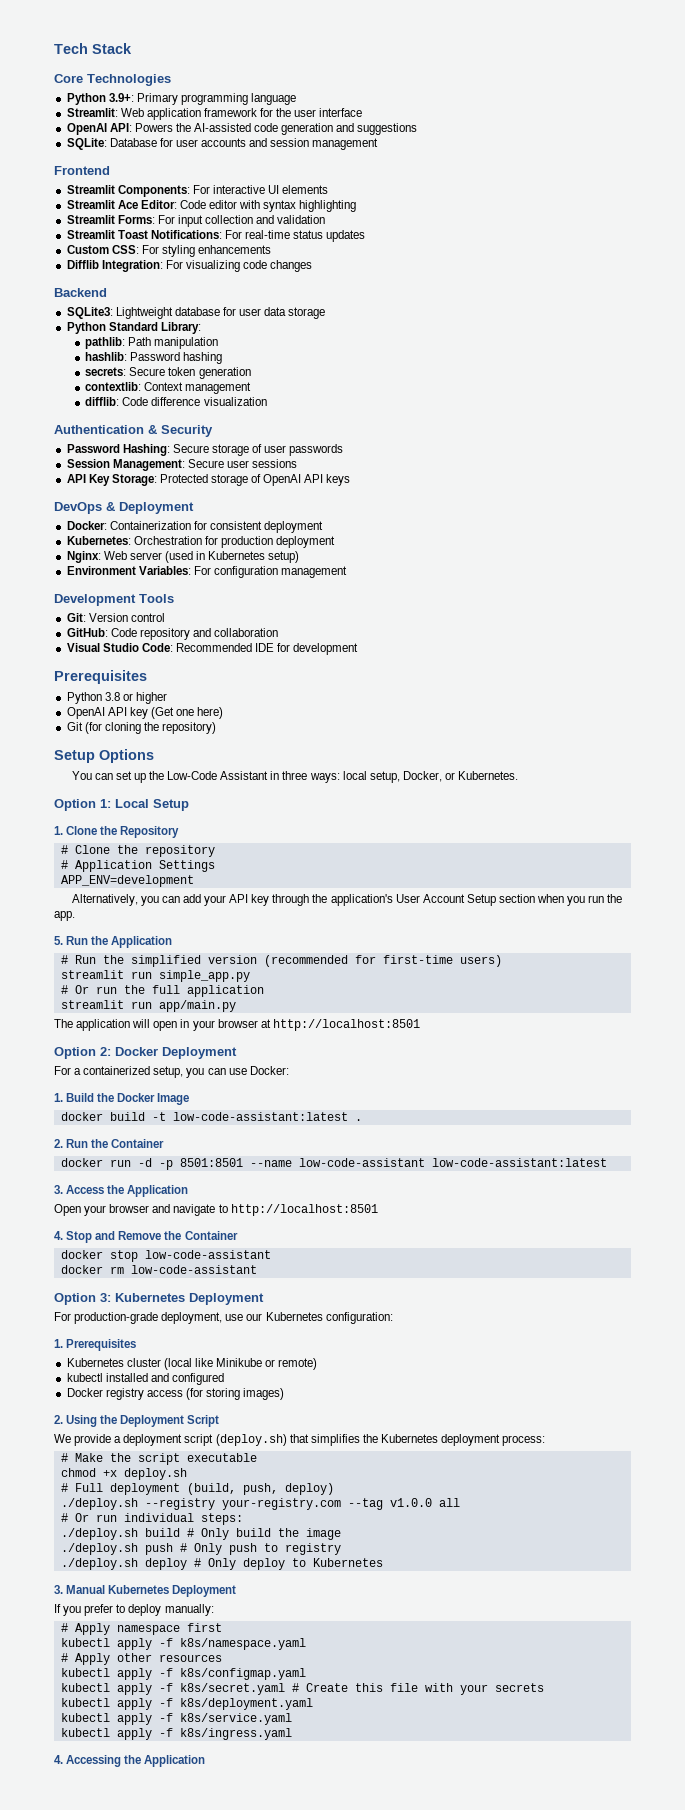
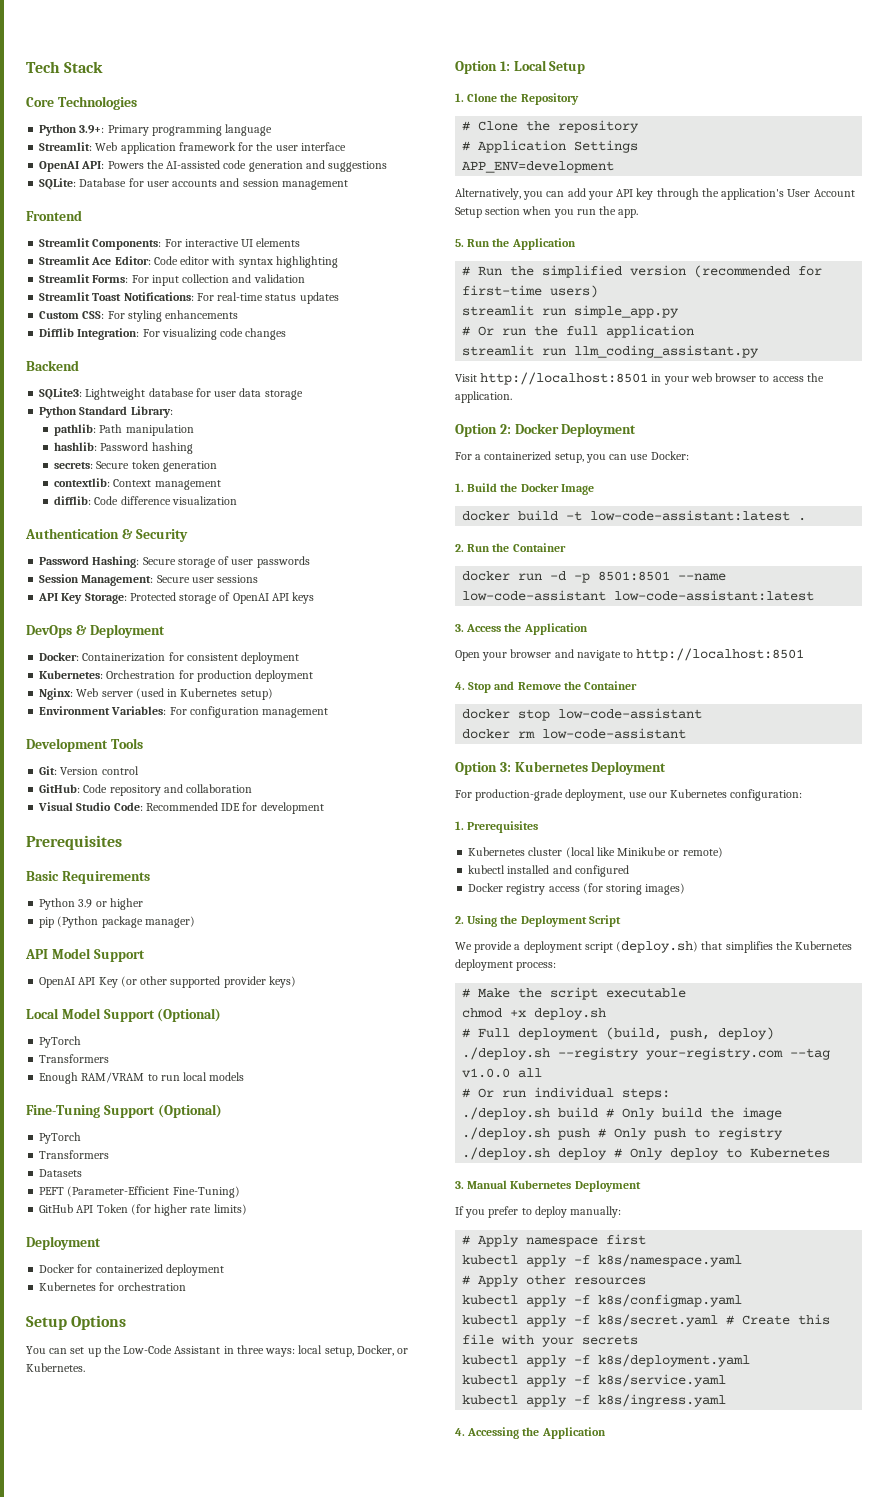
[66,692,120,704] // Python 3.8 -> [26,871,150,884] [39,898,93,910] // Basic Requirements // Python 3.9
[66,707,224,719] [66,722,217,734] OpenAI API key (Get one here) // Git (for cloning the repository) -> [39,916,195,928] [25,948,145,962] [39,976,296,988] [26,1008,222,1022] [39,1036,82,1048] [39,1054,110,1063] [39,1072,245,1084] [26,1104,222,1118] [39,1132,82,1144] [39,1150,110,1159] [39,1169,83,1177] [39,1186,240,1198] [39,1204,247,1216] [26,1236,101,1250] [39,1264,224,1276] [39,1282,186,1291] pip (Python package manager) // API Model Support // OpenAI API Key (or other supported provider keys) // Local Model Support (Optional) // PyTorch // Transformers // Enough RAM/VRAM to run local models // Fine-Tuning Support (Optional) // PyTorch // Transformers // Datasets // PEFT (Parameter-Efficient Fine-Tuning) // GitHub API Token (for higher rate limits) // Deployment // Docker for containerized deployment // Kubernetes for orchestration
[158,1000,236,1012] [54,1019,420,1031] app/main.py // The application will open in your browser at http://localhost:8501 -> [574,345,760,358] [455,372,824,385] [455,391,512,403] llm_coding_assistant.py // Visit http://localhost:8501 in your web browser to access the application.

